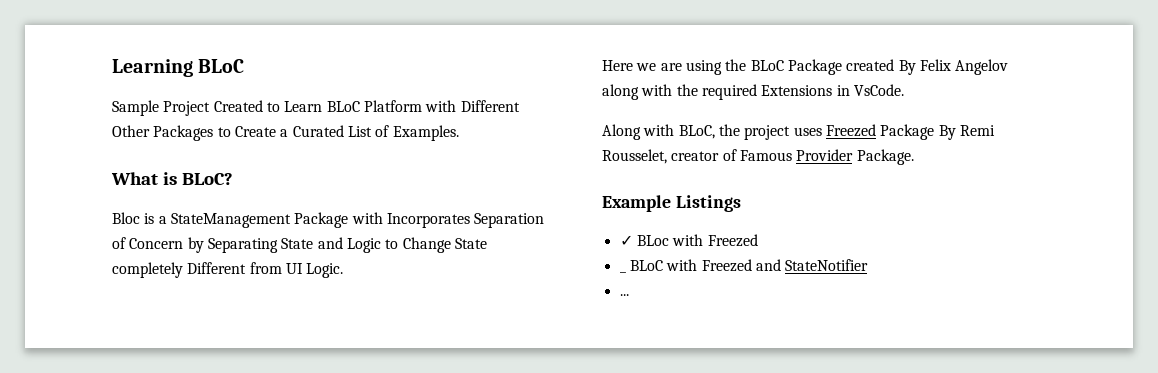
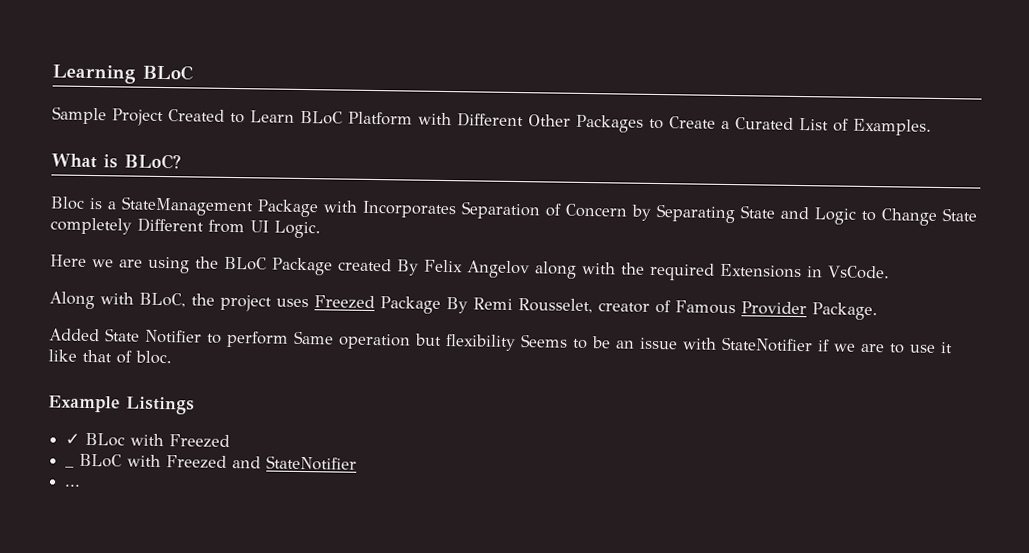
(914, 157) none -> [49,328,953,354] [48,349,172,365] // Added State Notifier to perform Same operation but flexibility Seems to be an issue with StateNotifier if we are to use it like that of bloc.

